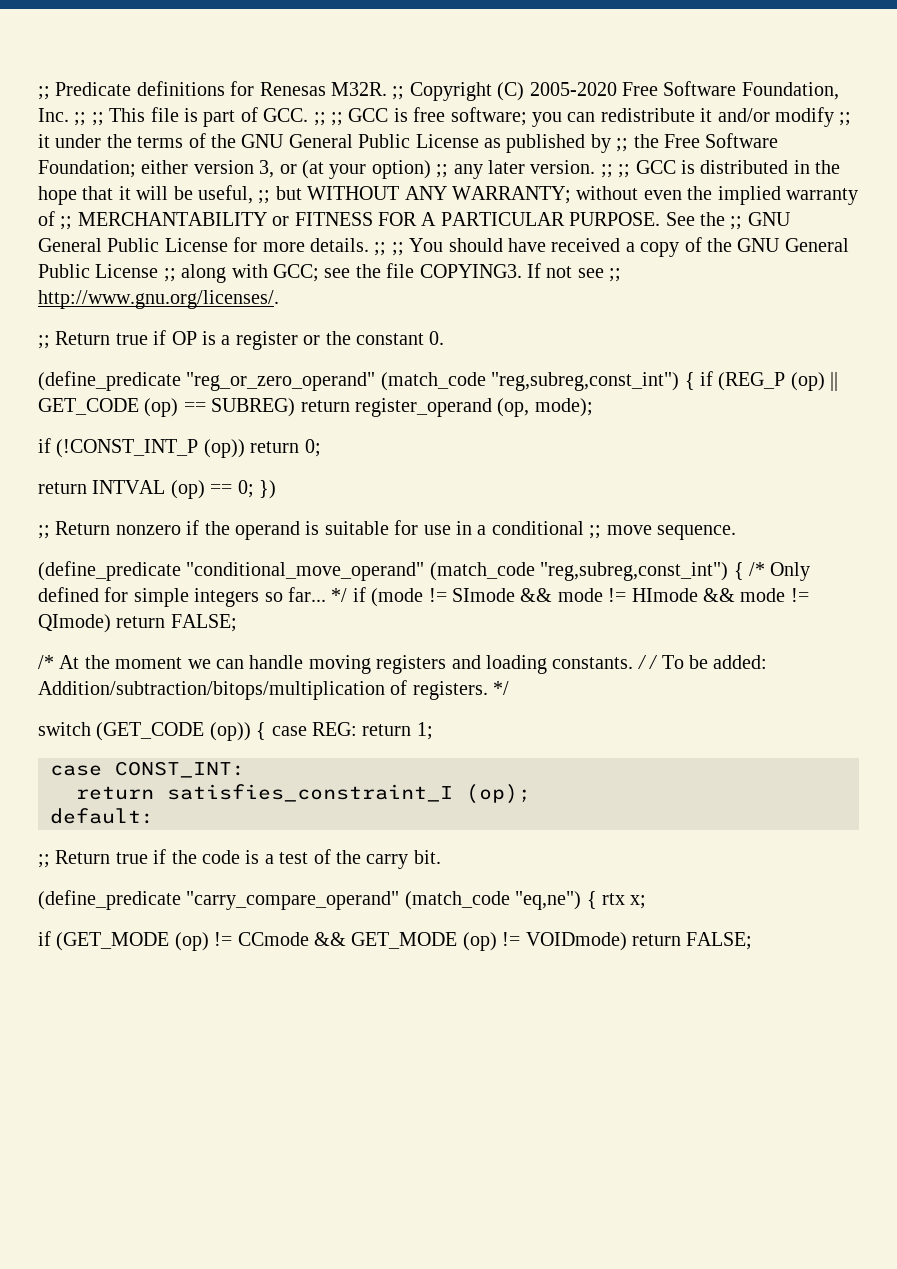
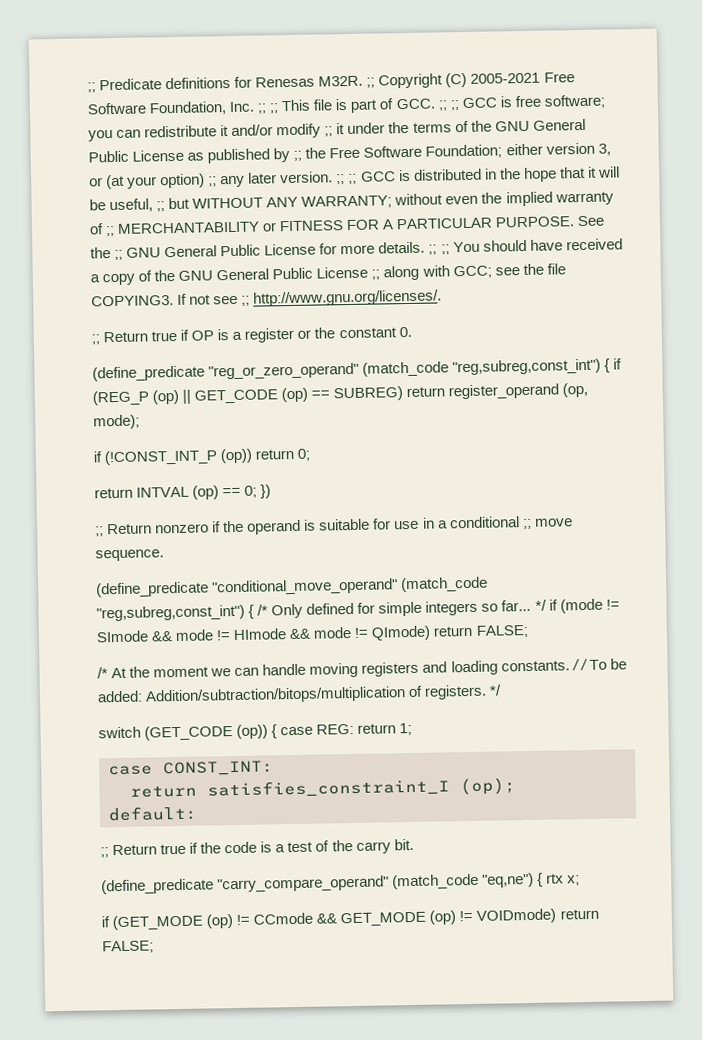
[529,82,617,96] 2005-2020 -> [470,72,541,84] 2005-2021

